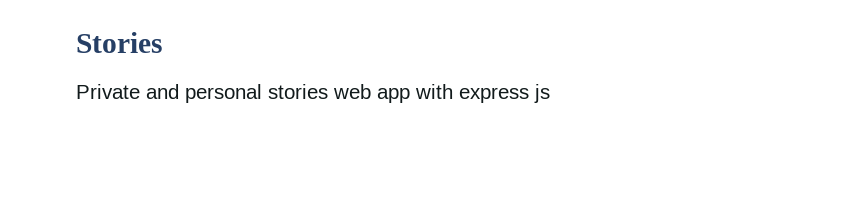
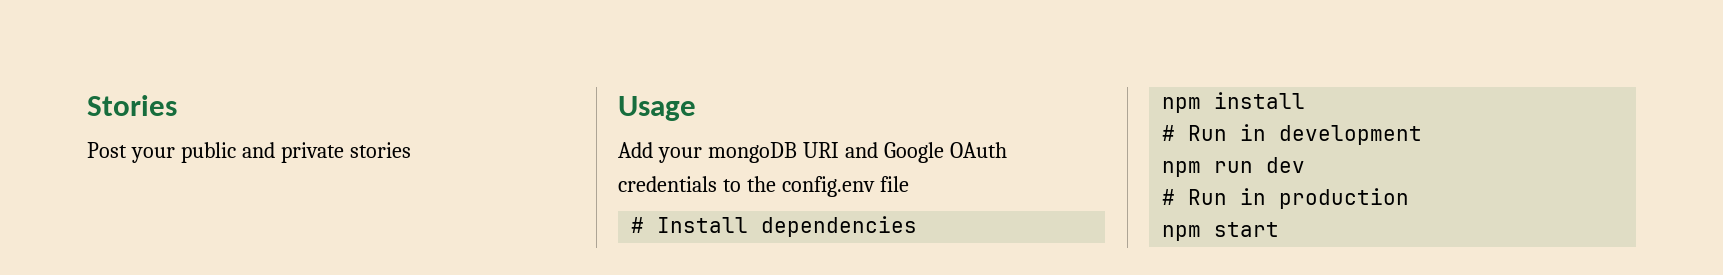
[76,84,550,103] Private and personal stories web app with express js -> [87,142,411,163] [618,96,696,121] [618,142,1007,163] [618,176,909,197] [631,216,918,237] [1162,92,1306,113] [1162,124,1423,145] [1162,157,1306,177] [1162,188,1410,209] [1162,222,1280,241] Post your public and private stories // Usage // Add your mongoDB URI and Google OAuth credentials to the config.env file // # Install dependencies // npm install // # Run in development // npm run dev // # Run in production // npm start

